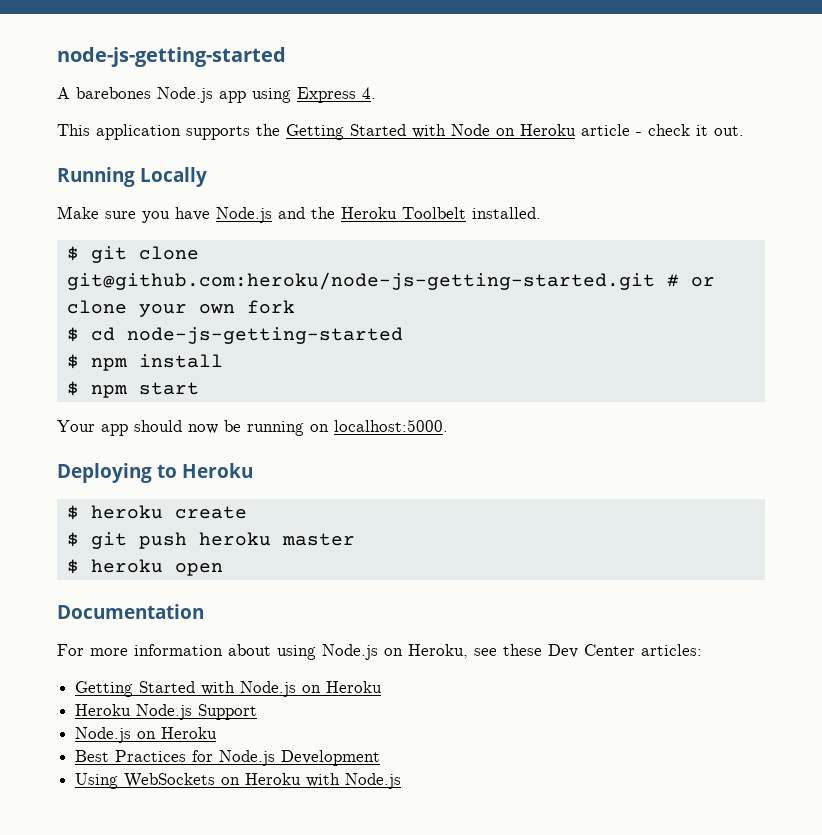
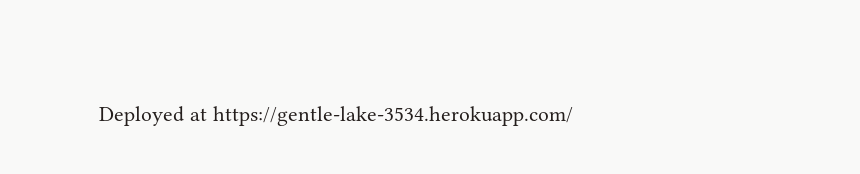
[57,47,286,67] [57,87,376,103] [57,124,744,140] [57,167,207,187] [57,206,541,223] [66,246,199,263] [66,272,715,290] [66,300,295,317] [66,327,403,344] [66,354,223,371] [66,381,199,398] [57,419,448,436] [57,463,253,483] [66,505,247,520] [66,532,355,549] [66,559,223,576] [57,604,204,619] [57,644,702,660] [75,681,383,697] [75,704,258,720] [75,727,218,743] [75,750,381,766] [75,773,402,789] node-js-getting-started // A barebones Node.js app using Express 4. // This application supports the Getting Started with Node on Heroku article - check it out. // Running Locally // Make sure you have Node.js and the Heroku Toolbelt installed. // $ git clone git@github.com:heroku/node-js-getting-started.git # or clone your own fork // $ cd node-js-getting-started // $ npm install // $ npm start // Your app should now be running on localhost:5000. // Deploying to Heroku // $ heroku create // $ git push heroku master // $ heroku open // Documentation // For more information about using Node.js on Heroku, see these Dev Center articles: // Getting Started with Node.js on Heroku // Heroku Node.js Support // Node.js on Heroku // Best Practices for Node.js Development // Using WebSockets on Heroku with Node.js -> [99,106,573,126] Deployed at https://gentle-lake-3534.herokuapp.com/

